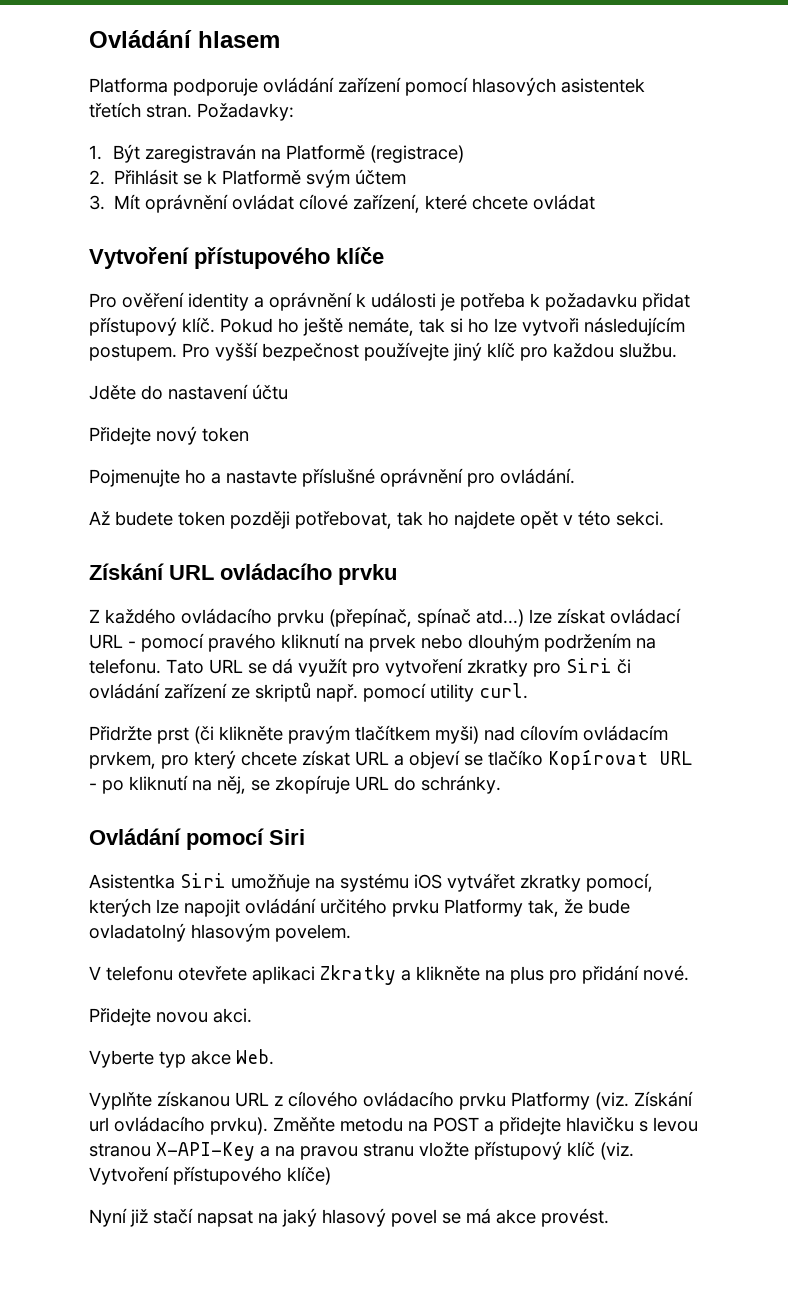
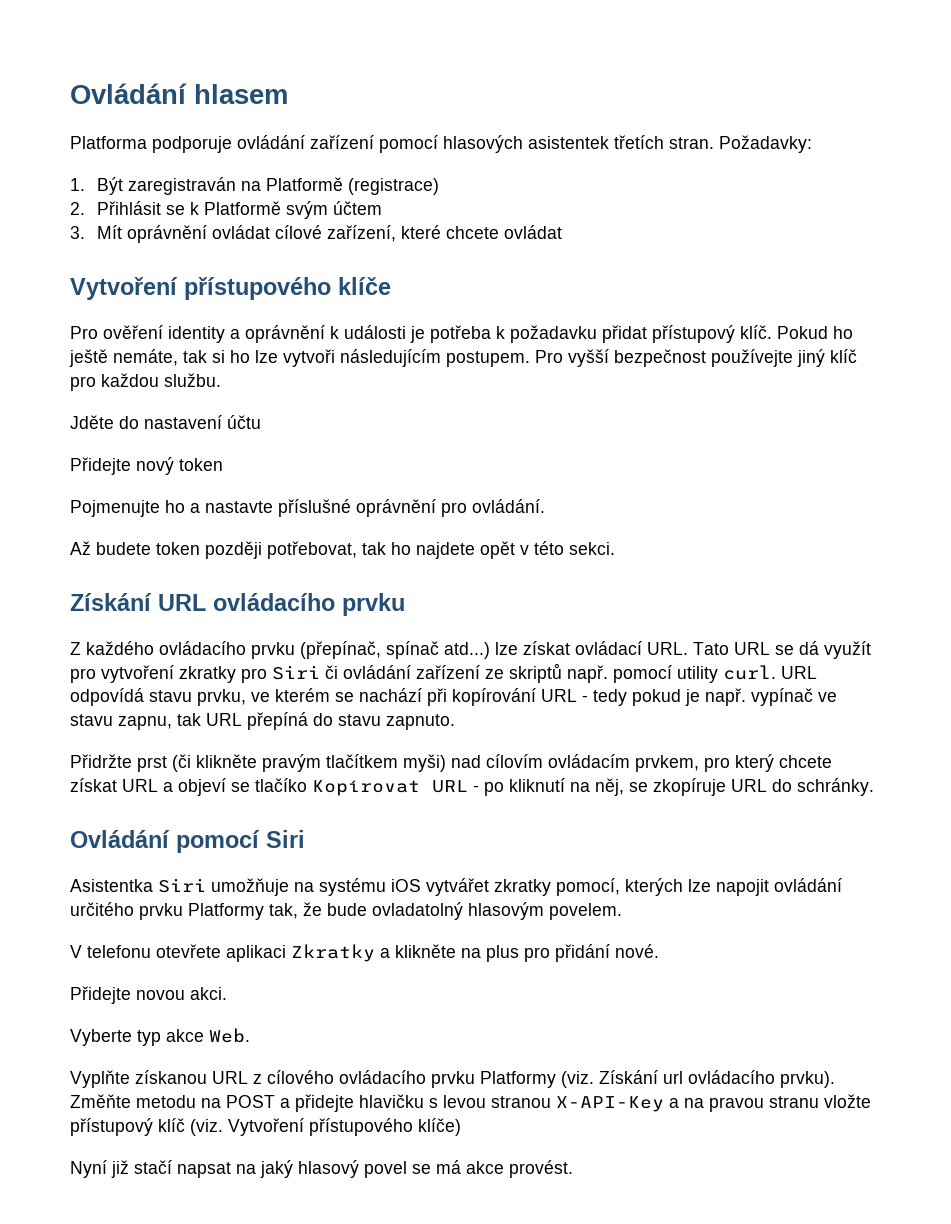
[89,633,656,652] [89,659,161,674] URL - pomocí pravého kliknutí na prvek nebo dlouhým podržením na telefonu. -> [647,642,688,655] URL.
(528, 691) none -> [781,666,817,679] [70,688,837,706] [70,712,455,730] URL odpovídá stavu prvku, ve kterém se nachází při kopírování URL - tedy pokud je např. vypínač ve stavu zapnu, tak URL přepíná do stavu zapnuto.

